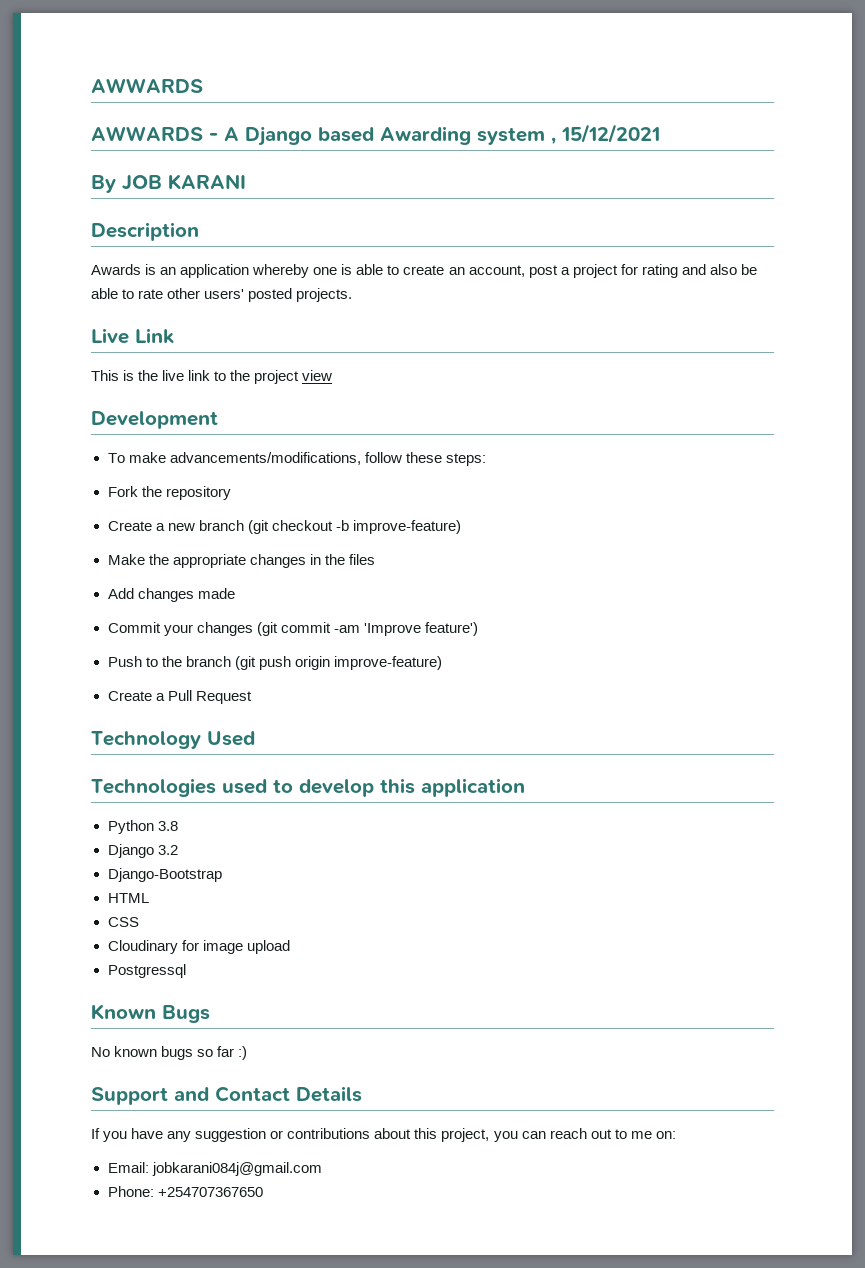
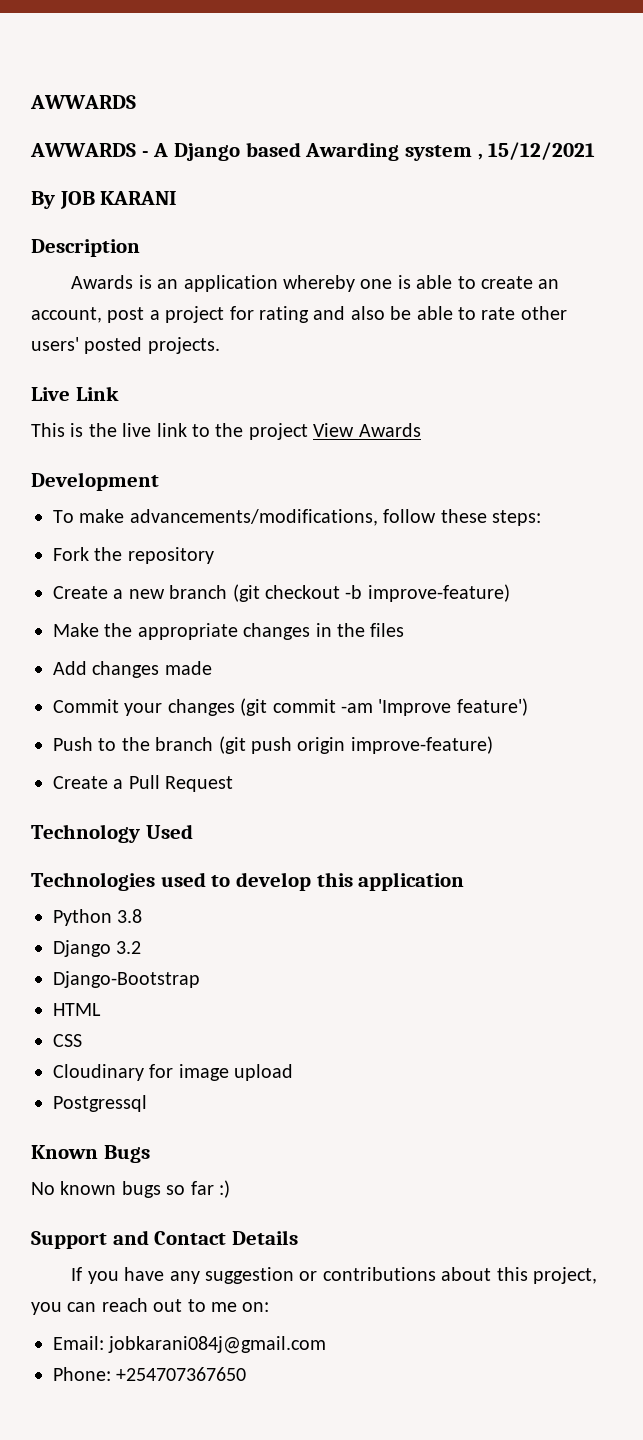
[302,370,333,381] view -> [313,423,421,437] View Awards

